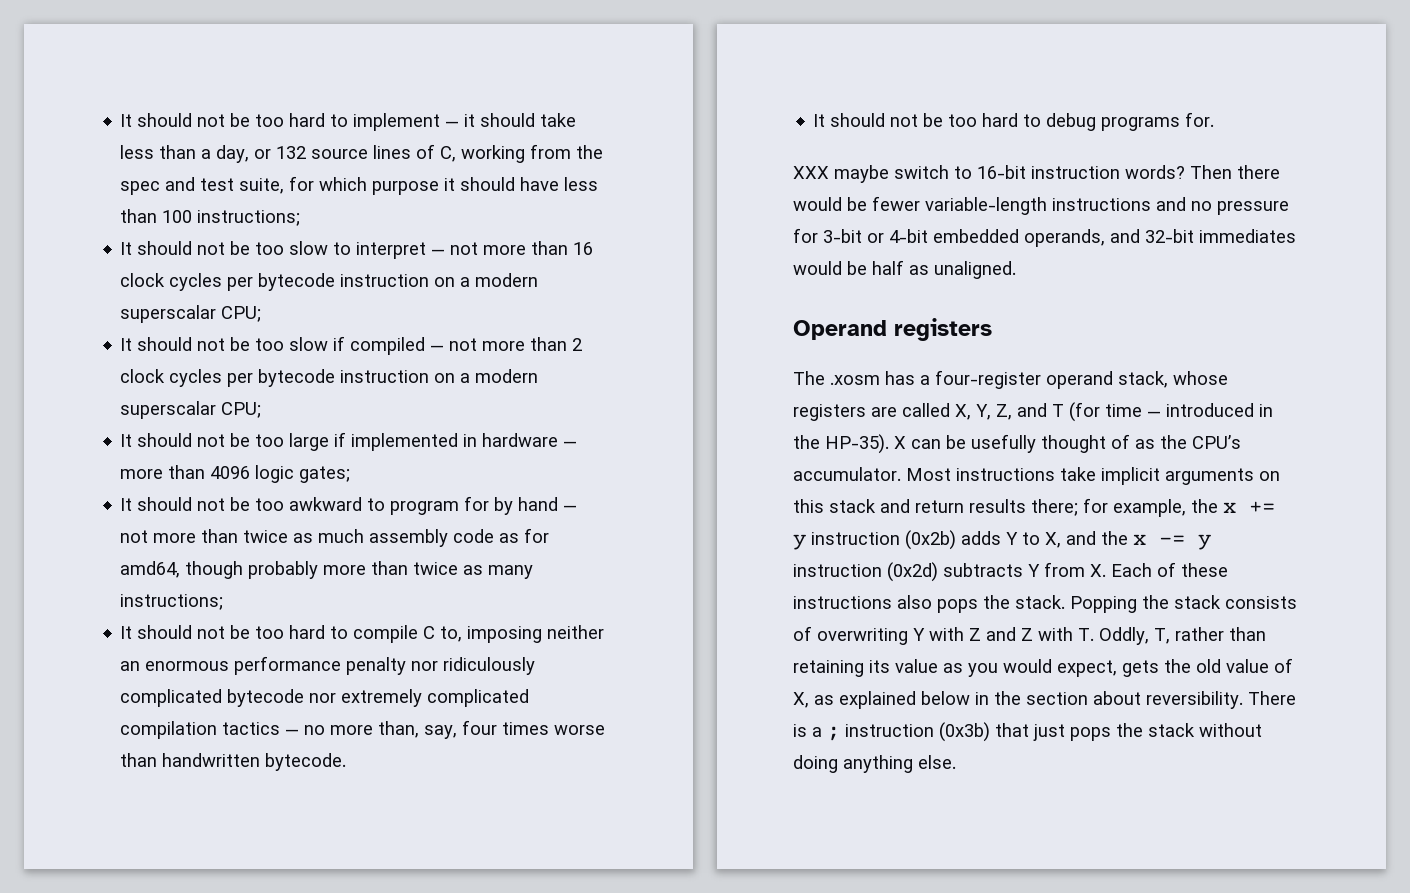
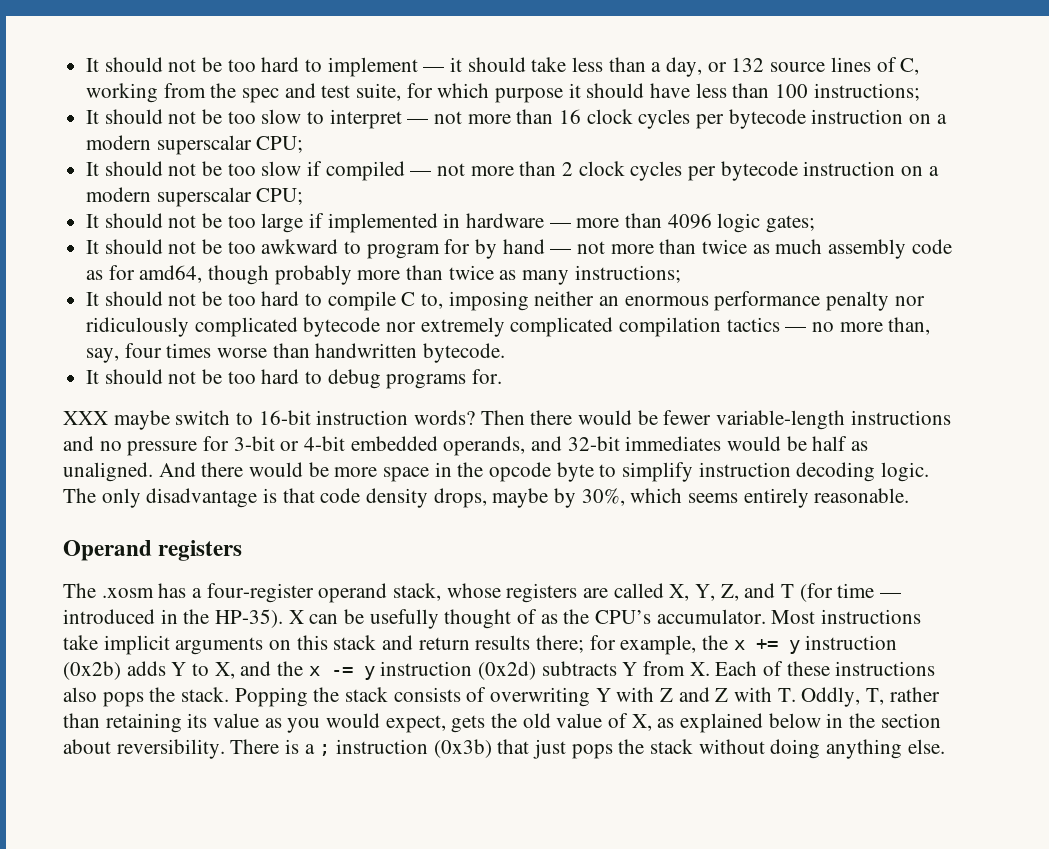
(1016, 270) none -> [158,462,930,482] [63,488,910,508] And there would be more space in the opcode byte to simplify instruction decoding logic. The only disadvantage is that code density drops, maybe by 30%, which seems entirely reasonable.

